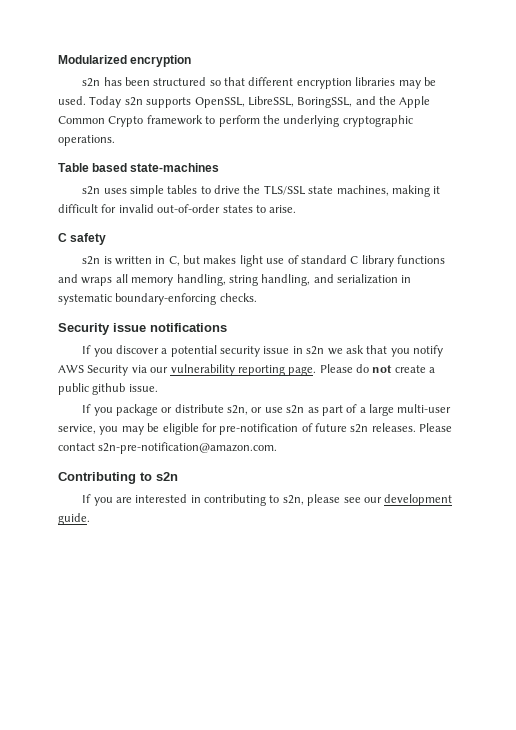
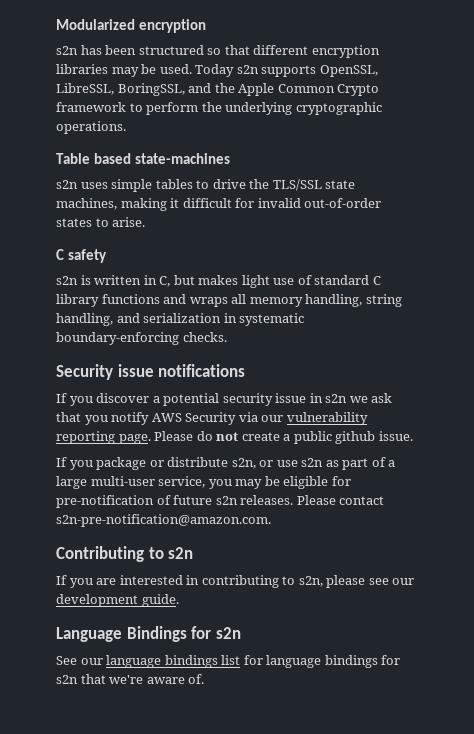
(90, 519) none -> [56,626,241,642] [56,655,401,668] [56,674,205,684] // Language Bindings for s2n // See our language bindings list for language bindings for s2n that we're aware of.

